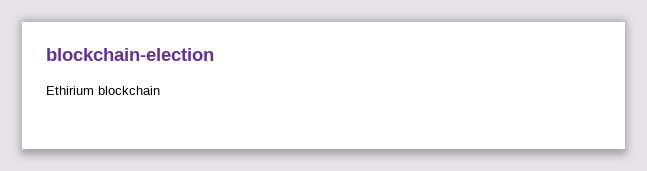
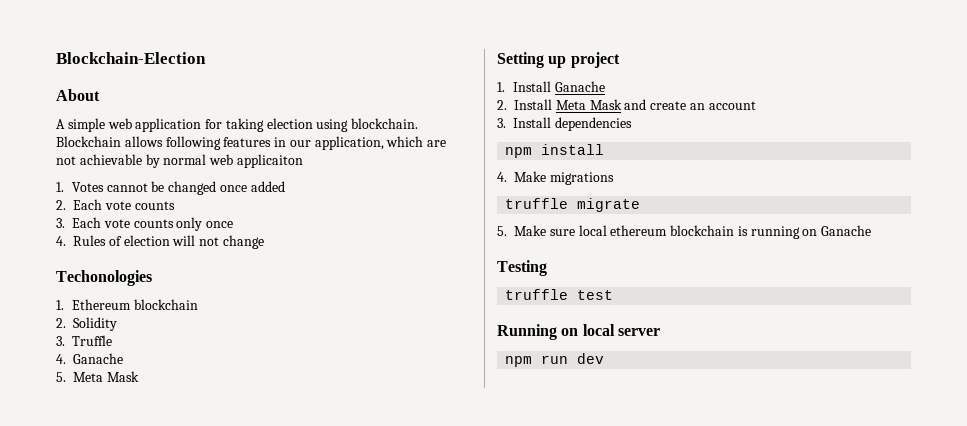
[46,48,214,61] [46,86,160,95] blockchain-election // Ethirium blockchain -> [56,52,206,64] [56,89,100,101] [56,118,419,132] [56,136,447,150] [56,154,303,168] [56,181,285,195] [56,199,175,210] [56,217,234,231] [56,235,264,249] [56,270,152,286] [56,299,198,310] [56,317,117,331] [56,335,112,346] [56,353,123,364] [56,371,139,382] [497,52,620,68] [497,81,605,92] [497,99,756,110] [497,117,632,131] [505,144,605,158] [497,171,614,185] [505,198,641,212] [497,225,872,239] [497,260,547,276] [505,289,614,300] [497,324,660,340] [505,353,605,367] Blockchain-Election // About // A simple web application for taking election using blockchain. Blockchain allows following features in our application, which are not achievable by normal web applicaiton // 1. Votes cannot be changed once added // 2. Each vote counts // 3. Each vote counts only once // 4. Rules of election will not change // Techonologies // 1. Ethereum blockchain // 2. Solidity // 3. Truffle // 4. Ganache // 5. Meta Mask // Setting up project // 1. Install Ganache // 2. Install Meta Mask and create an account // 3. Install dependencies // npm install // 4. Make migrations // truffle migrate // 5. Make sure local ethereum blockchain is running on Ganache // Testing // truffle test // Running on local server // npm run dev

